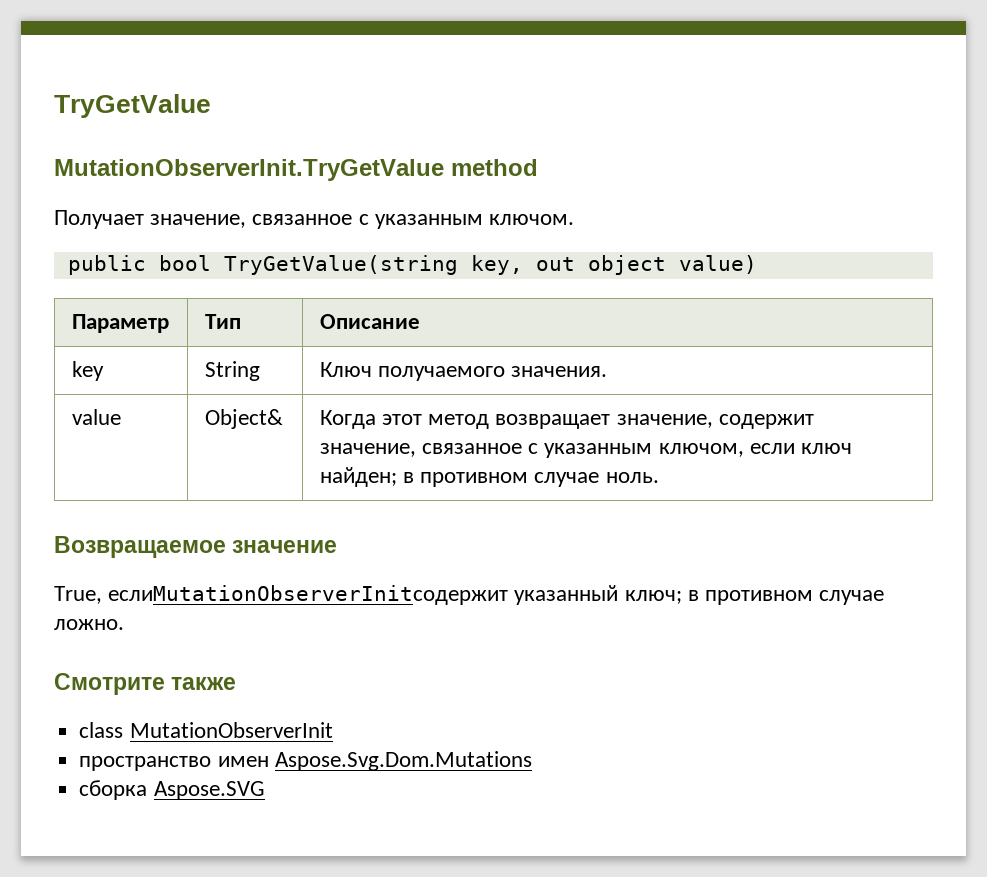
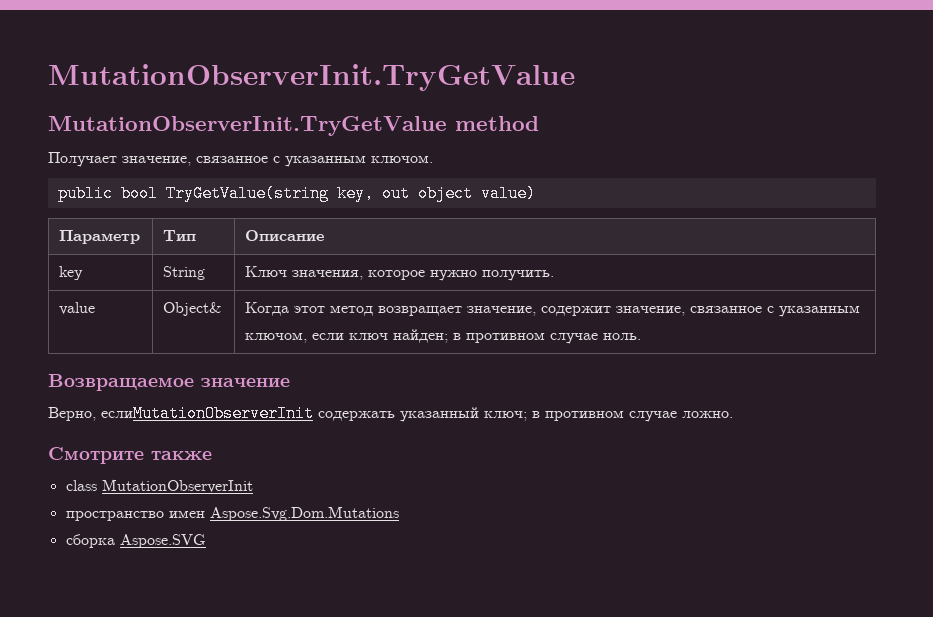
[54,94,211,118] TryGetValue -> [48,64,575,91] MutationObserverInit.TryGetValue
[378,366,608,381] получаемого значения. -> [292,270,555,281] значения, которое нужно получить.
[54,585,509,605] True, еслиMutationObserverInitсодержит -> [48,405,395,422] Верно, еслиMutationObserverInit содержать

